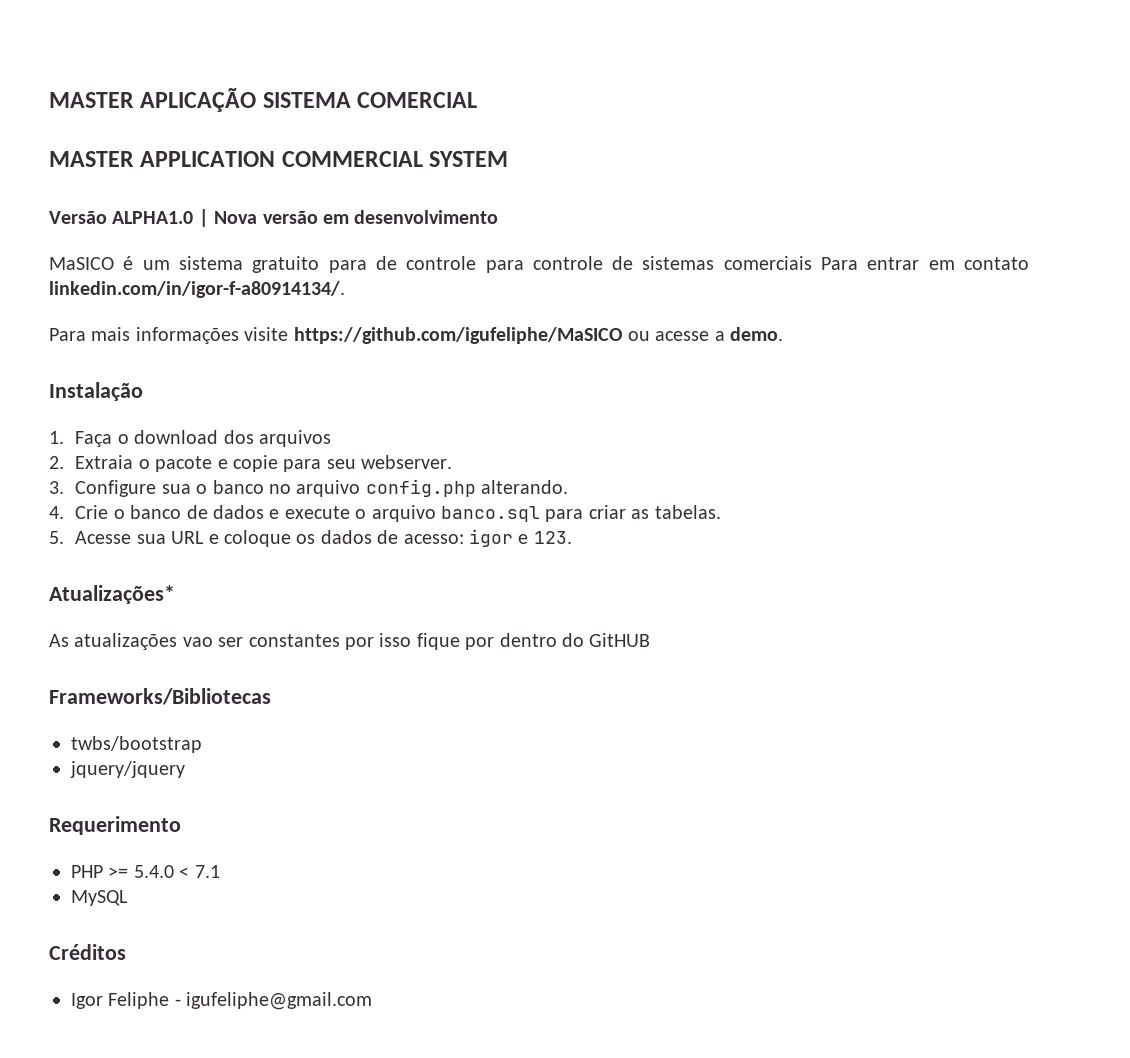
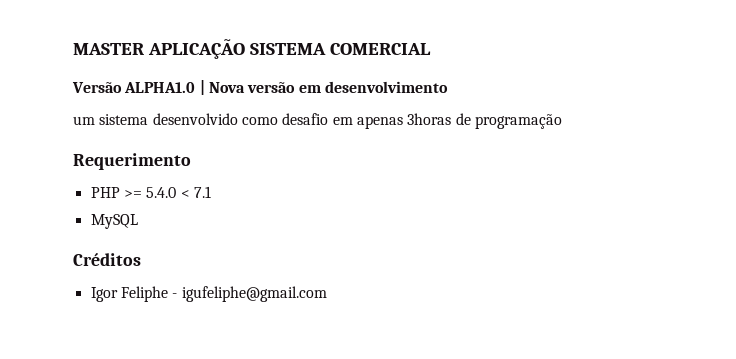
[49,151,509,167] // MASTER APPLICATION COMMERCIAL SYSTEM -> (431, 49) none
[49,256,1029,273] [49,281,345,298] [49,327,784,344] [49,382,143,401] [49,430,332,447] [49,455,453,472] [49,479,569,497] [49,505,721,522] [49,529,572,547] [49,585,175,604] [49,633,651,650] [49,688,271,705] [71,736,202,753] [70,761,185,778] MaSICO é um sistema gratuito para de controle para controle de sistemas comerciais Para entrar em contato linkedin.com/in/igor-f-a80914134/. // Para mais informações visite https://github.com/igufeliphe/MaSICO ou acesse a demo. // Instalação // 1. Faça o download dos arquivos // 2. Extraia o pacote e copie para seu webserver. // 3. Configure sua o banco no arquivo config.php alterando. // 4. Crie o banco de dados e execute o arquivo banco.sql para criar as tabelas. // 5. Acesse sua URL e coloque os dados de acesso: igor e 123. // Atualizações* // As atualizações vao ser constantes por isso fique por dentro do GitHUB // Frameworks/Bibliotecas // twbs/bootstrap // jquery/jquery -> [73,113,562,129] um sistema desenvolvido como desafio em apenas 3horas de programação

